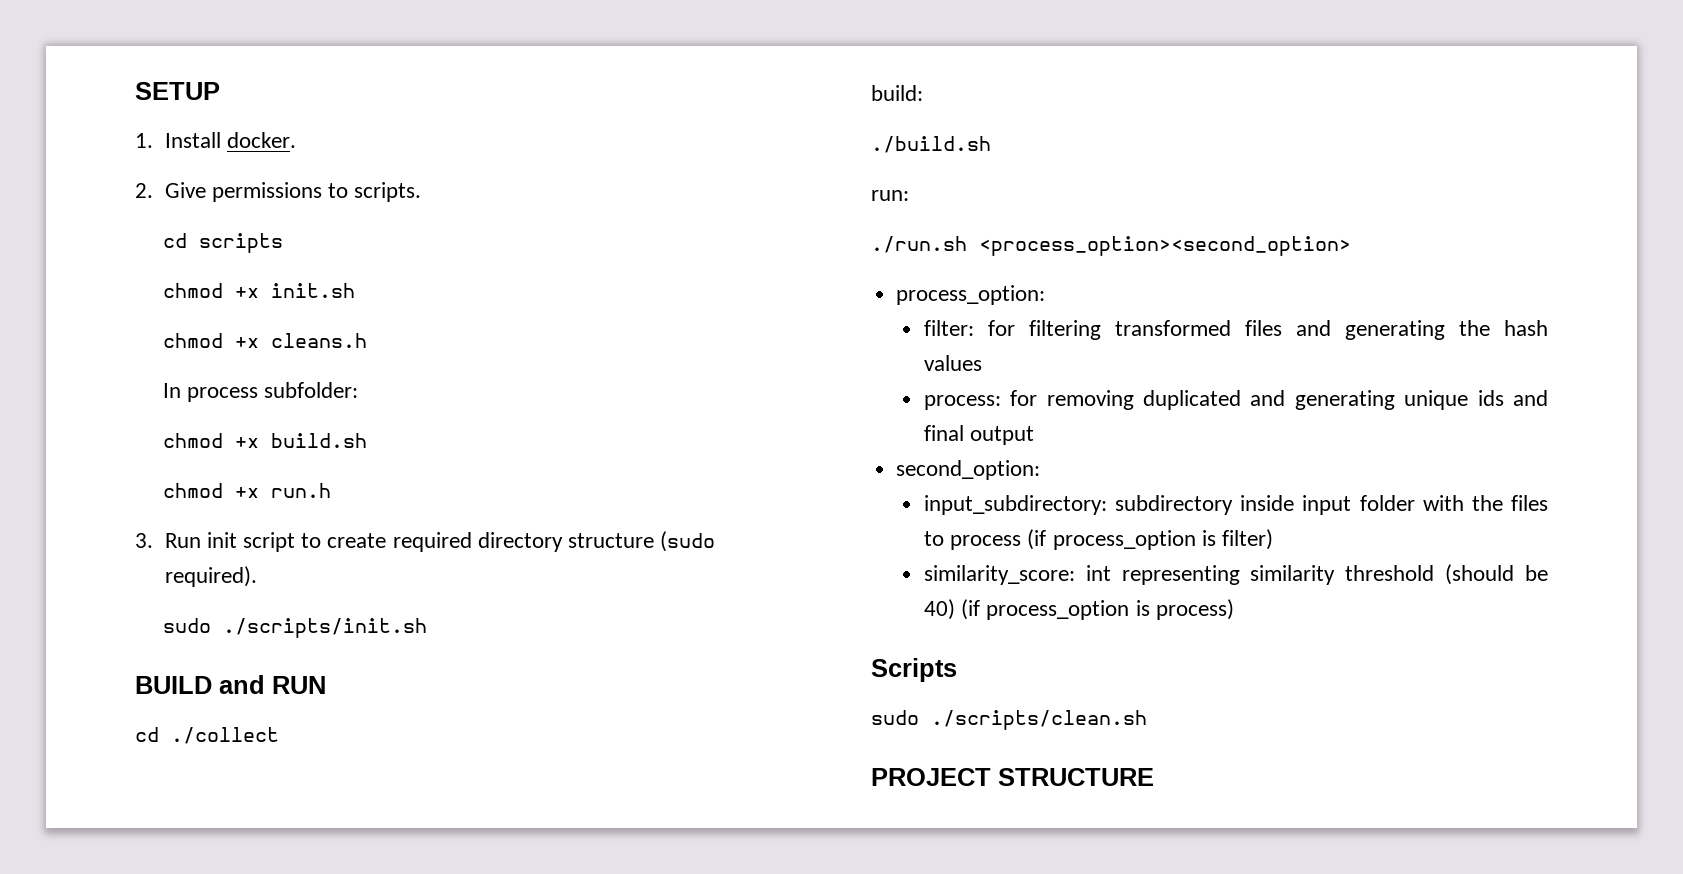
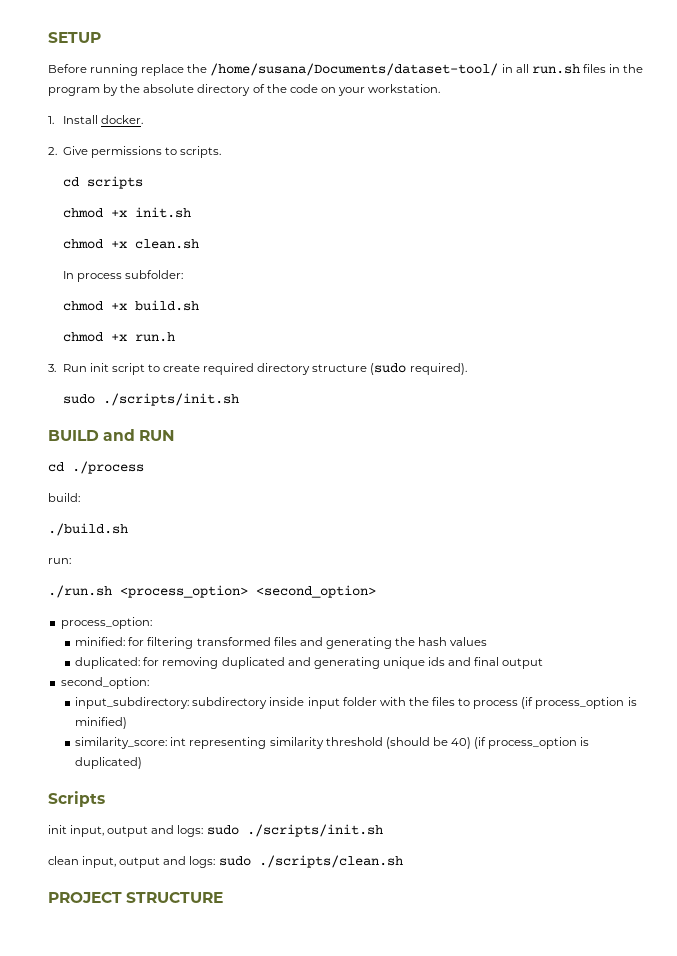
(220, 91) none -> [48,63,644,76] [48,84,441,96] // Before running replace the /home/susana/Documents/dataset-tool/ in all run.sh files in the program by the absolute directory of the code on your workstation.
[270,333,367,348] cleans.h -> [134,239,199,249] clean.sh
[171,727,279,744] ./collect -> [72,461,144,474] ./process
[979,236,1351,256] <process_option><second_option> -> [120,585,376,598] <process_option> <second_option>
[923,320,974,336] filter: -> [75,637,126,646] minified:
[923,395,1001,410] process: -> [75,657,141,669] duplicated:
[1222,529,1274,550] filter) -> [75,717,128,729] minified)
[1155,599,1234,620] process) -> [75,757,143,769] duplicated)
(957, 670) none -> [48,824,383,837] [48,856,216,868] init input, output and logs: sudo ./scripts/init.sh // clean input, output and logs:

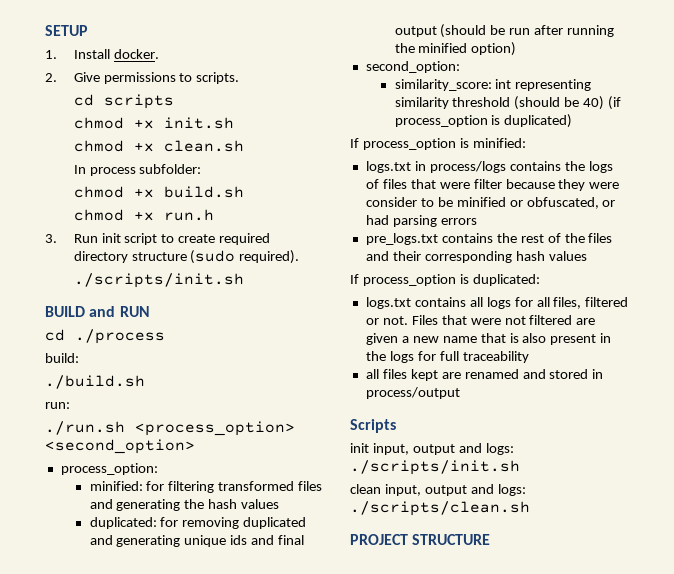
[48,63,644,76] [48,84,441,96] // Before running replace the /home/susana/Documents/dataset-tool/ in all run.sh files in the program by the absolute directory of the code on your workstation. -> (88, 30) none
[62,394,95,404] sudo -> (300, 257) none
[60,677,149,689] [75,697,637,709] [75,717,128,729] // second_option: // input_subdirectory: subdirectory inside input folder with the files to process (if process_option is minified) -> [440,24,615,38] [394,42,517,56] [365,61,460,73] (should be run after running the minified option) // second_option:
(143, 763) none -> [350,138,526,150] [365,161,613,173] [365,179,620,191] [365,197,616,209] [365,215,477,227] [365,233,613,245] [365,251,587,263] [350,274,540,286] [365,297,629,309] [365,315,596,325] [365,333,612,345] [365,351,529,363] [365,369,604,381] [365,387,460,399] // If process_option is minified: // logs.txt in process/logs contains the logs of files that were filter because they were consider to be minified or obfuscated, or had parsing errors // pre_logs.txt contains the rest of the files and their corresponding hash values // If process_option is duplicated: // logs.txt contains all logs for all files, filtered or not. Files that were not filtered are given a new name that is also present in the logs for full traceability // all files kept are renamed and stored in process/output
[206,825,239,835] sudo -> (514, 449) none
[218,856,251,866] sudo -> (526, 490) none

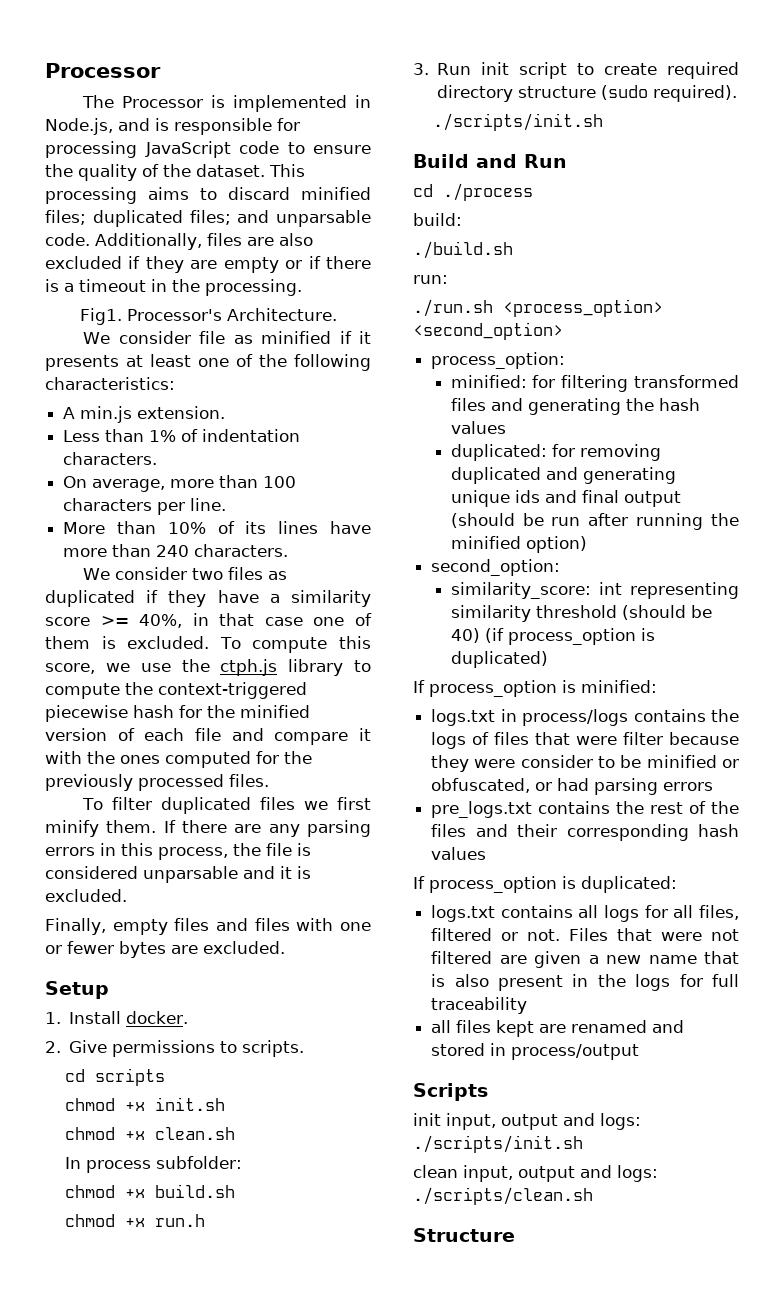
[45,25,88,36] SETUP -> [45,63,161,78] [82,95,371,112] [45,118,300,135] [45,141,371,158] [45,164,305,181] [45,187,371,204] [45,210,371,227] [45,233,313,250] [45,256,371,273] [45,279,302,296] [79,308,337,325] [83,331,371,344] [45,354,371,371] [45,377,175,390] [63,406,226,423] [63,429,301,442] [63,452,158,465] [63,475,297,492] [63,498,227,515] [63,521,372,534] [63,544,289,557] [83,567,288,580] [45,590,371,607] [45,613,372,628] [45,636,371,653] [45,659,371,676] [45,682,307,699] [45,705,310,722] [45,728,371,745] [45,751,312,768] [45,774,269,791] [82,797,371,814] [45,820,372,837] [45,843,311,860] [45,866,311,883] [45,889,127,902] [45,918,371,935] [45,941,285,958] [45,981,109,999] Processor // The Processor is implemented in Node.js, and is responsible for processing JavaScript code to ensure the quality of the dataset. This processing aims to discard minified files; duplicated files; and unparsable code. Additionally, files are also excluded if they are empty or if there is a timeout in the processing. // Fig1. Processor's Architecture. // We consider file as minified if it presents at least one of the following characteristics: // A min.js extension. // Less than 1% of indentation characters. // On average, more than 100 characters per line. // More than 10% of its lines have more than 240 characters. // We consider two files as duplicated if they have a similarity score >= 40%, in that case one of them is excluded. To compute this score, we use the ctph.js library to compute the context-triggered piecewise hash for the minified version of each file and compare it with the ones computed for the previously processed files. // To filter duplicated files we first minify them. If there are any parsing errors in this process, the file is considered unparsable and it is excluded. // Finally, empty files and files with one or fewer bytes are excluded. // Setup
[45,306,150,317] BUILD and RUN -> [413,154,567,168] Build and Run
[350,534,491,545] PROJECT STRUCTURE -> [413,1228,515,1242] Structure

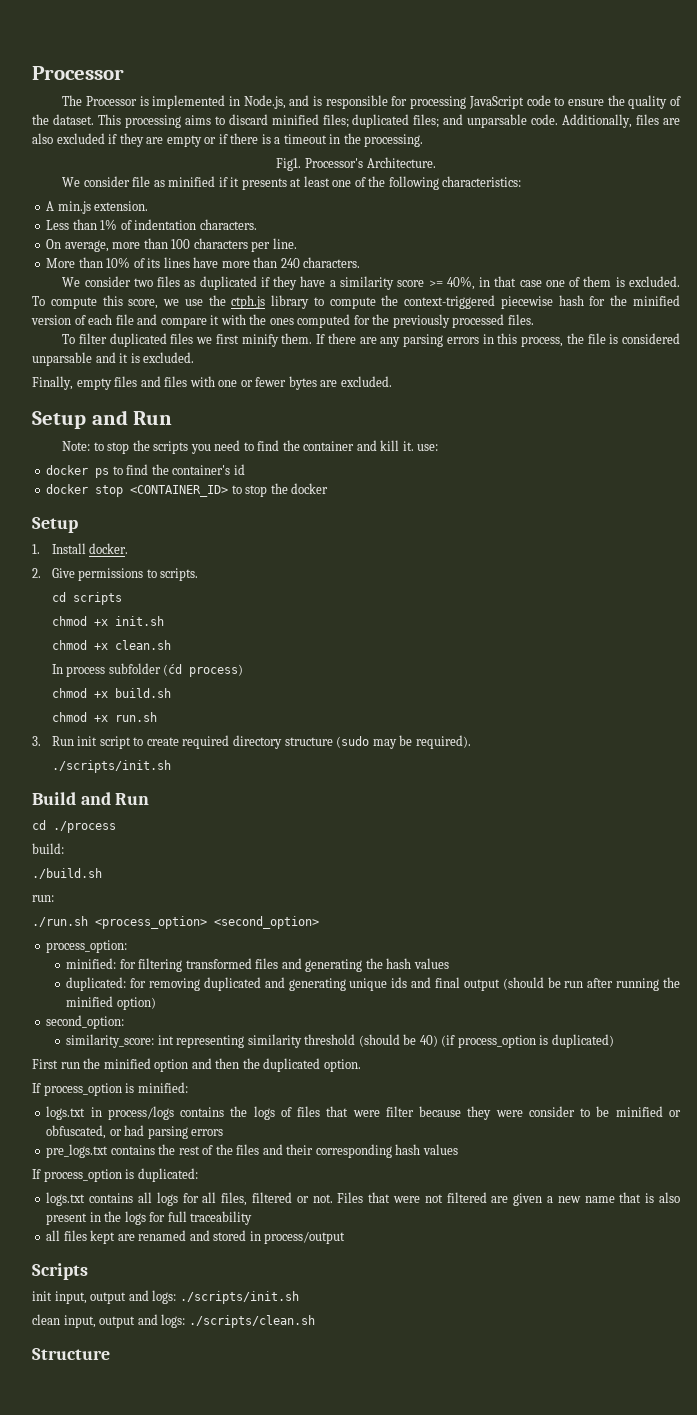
(285, 947) none -> [32,410,173,429] [62,440,439,454] [46,464,245,478] [46,483,329,497] // Setup and Run // Note: to stop the scripts you need to find the container and kill it. use: // docker ps to find the container's id // docker stop <CONTAINER_ID> to stop the docker
[155,1156,242,1169] subfolder: -> [108,663,244,677] subfolder (ćd process)
[154,1214,205,1227] run.h -> [114,712,157,722] run.sh
(649, 92) none -> [372,735,413,749] may be
(548, 659) none -> [32,1058,361,1072] // First run the minified option and then the duplicated option.

